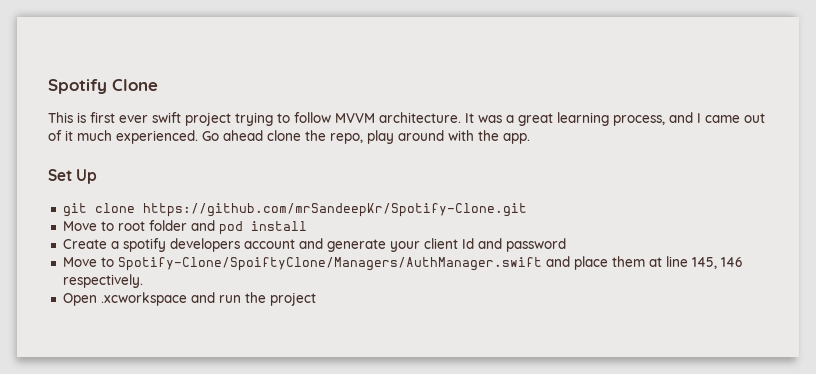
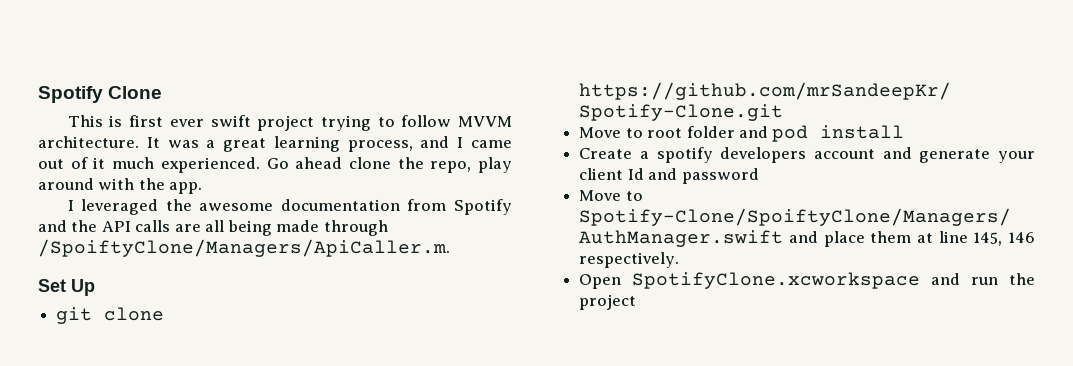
(530, 138) none -> [67,199,512,215] [38,220,388,236] [38,239,450,257] // I leveraged the awesome documentation from Spotify and the API calls are all being made through /SpoiftyClone/Managers/ApiCaller.m.
[100,292,187,306] .xcworkspace -> [632,272,921,289] SpotifyClone.xcworkspace

